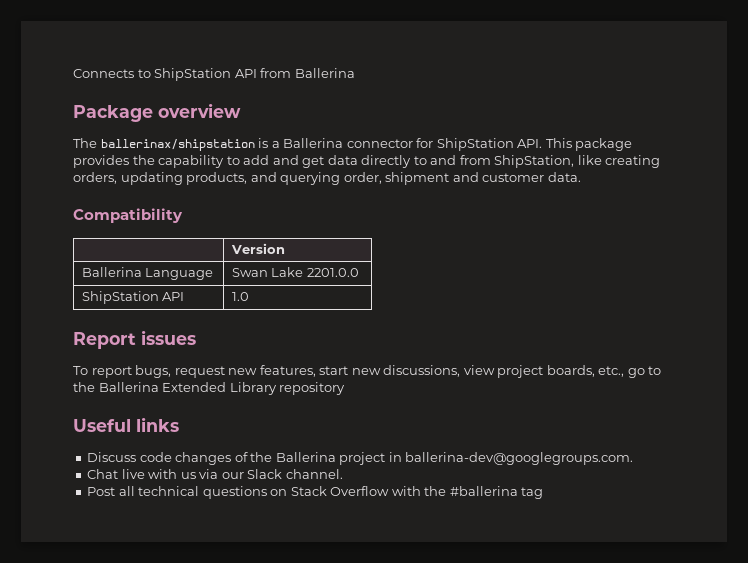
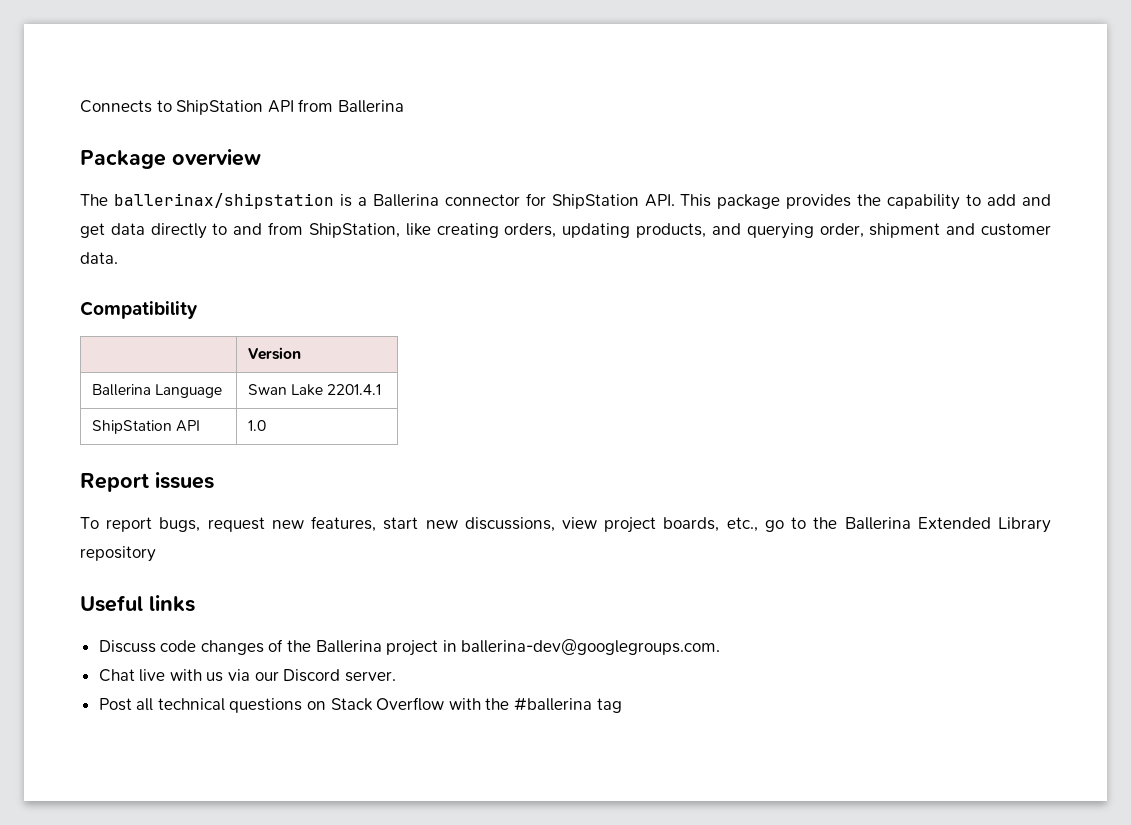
[306,268,359,277] 2201.0.0 -> [327,384,382,395] 2201.4.1
[247,469,343,479] Slack channel. -> [283,669,396,682] Discord server.

